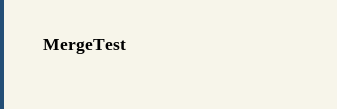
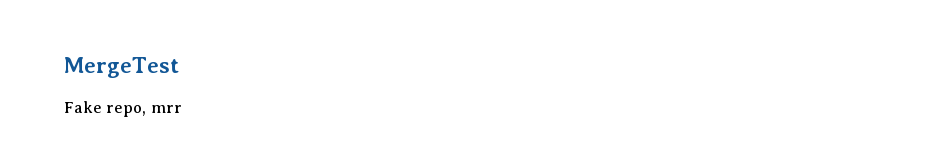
(126, 46) none -> [64,101,182,117] // Fake repo, mrr

